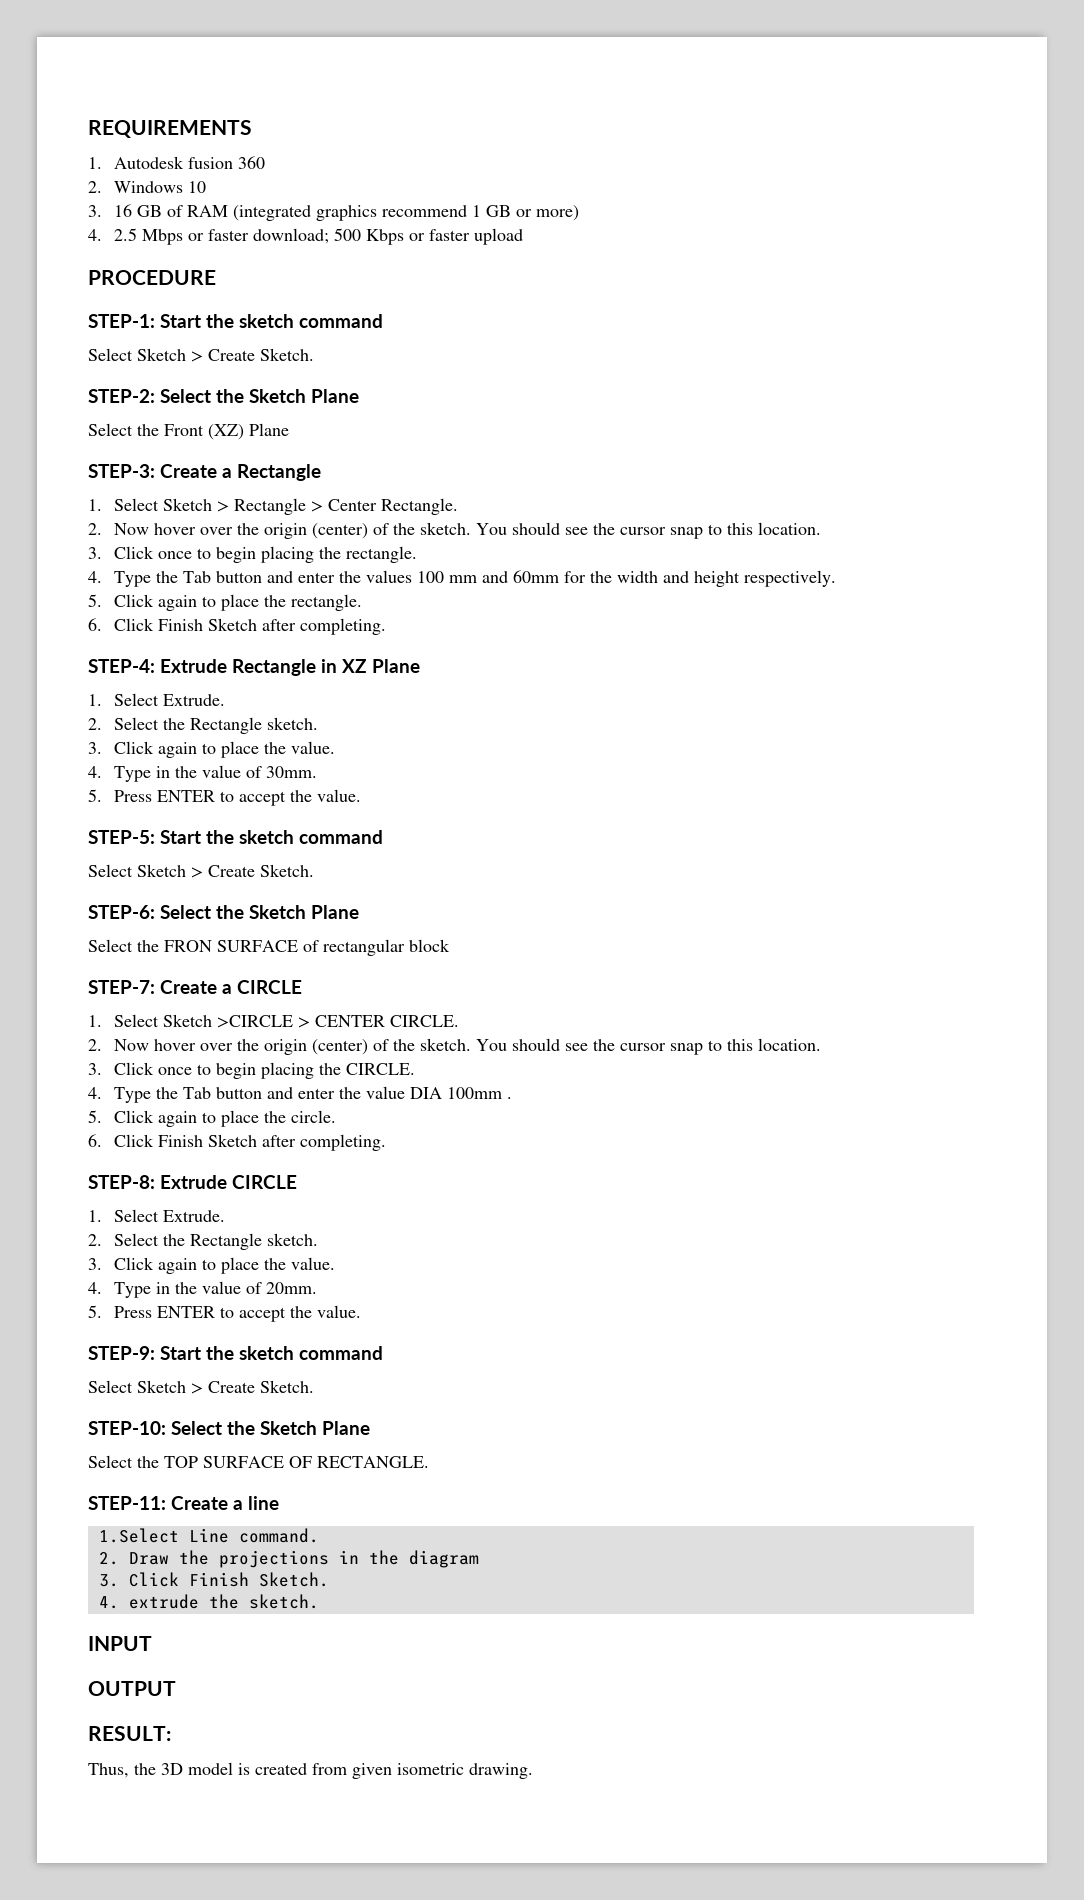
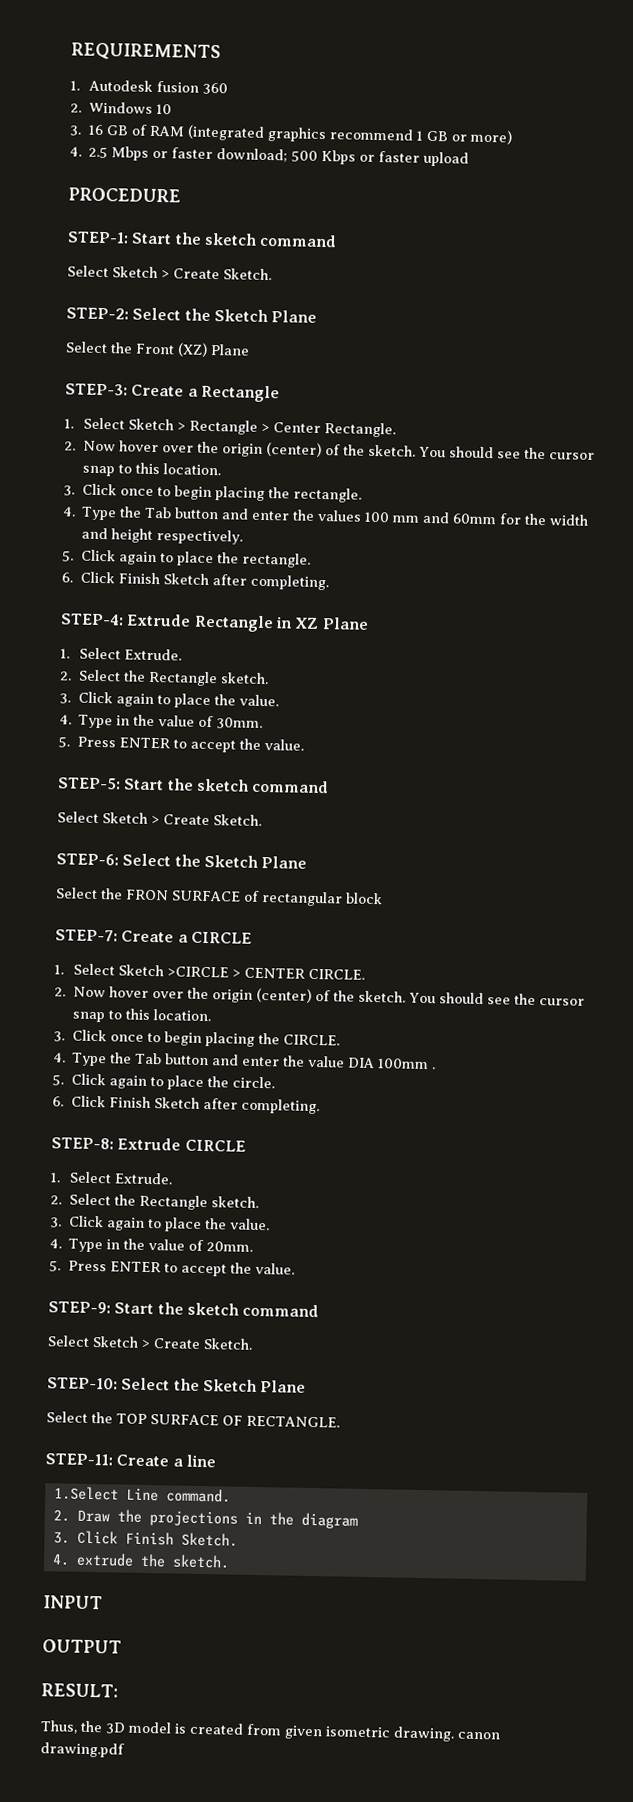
(533, 1771) none -> [457,1731,500,1740] [40,1742,125,1758] canon drawing.pdf

